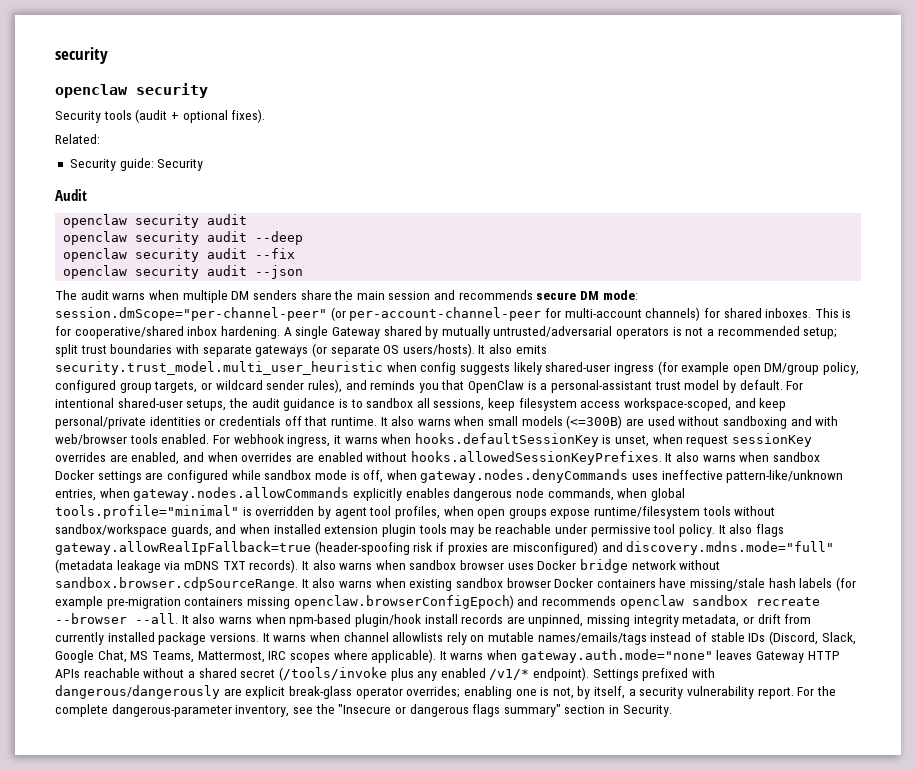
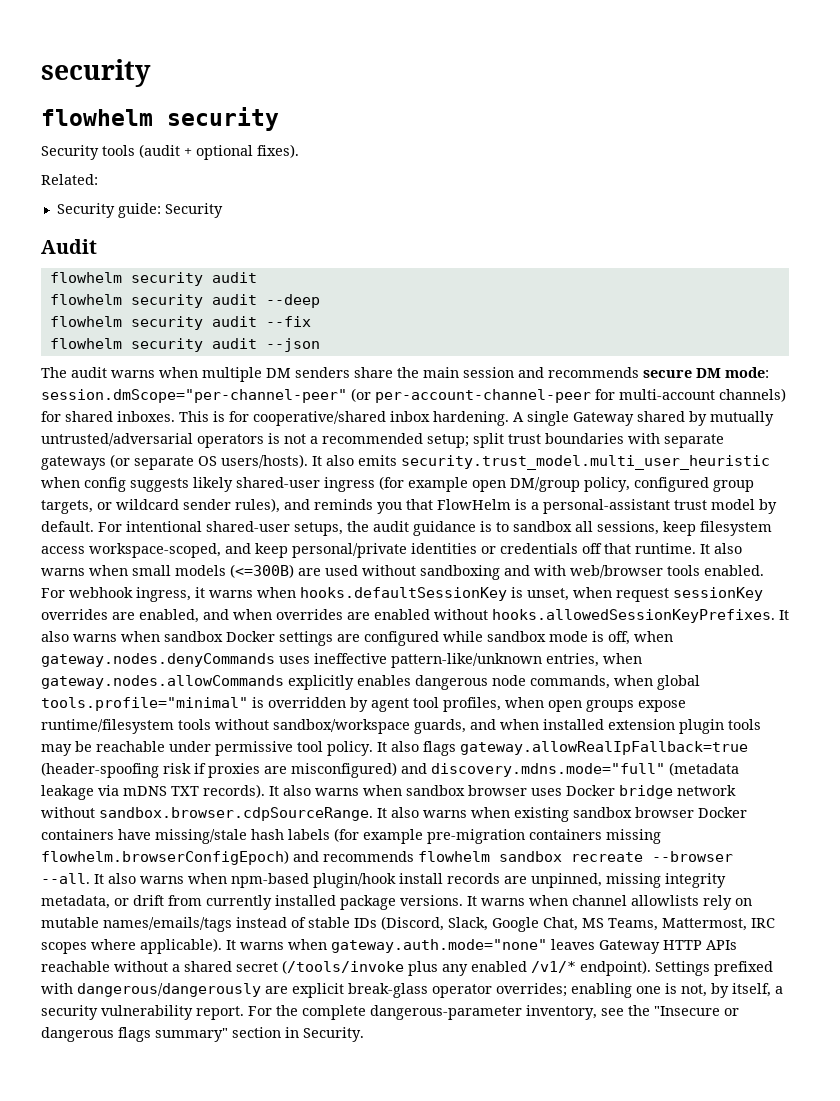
[55,47,108,64] [55,84,128,98] security // openclaw -> [41,59,151,87] [41,109,153,126] security // flowhelm
[63,214,128,228] openclaw -> [49,272,122,283] flowhelm
[63,231,128,245] openclaw -> [49,294,122,305] flowhelm
[63,248,128,262] openclaw -> [49,316,122,327] flowhelm
[63,265,128,279] openclaw -> [49,338,122,349] flowhelm
[468,380,525,393] OpenClaw -> [437,499,511,510] FlowHelm
[293,595,684,609] openclaw.browserConfigEpoch) and recommends openclaw -> [41,850,490,865] flowhelm.browserConfigEpoch) and recommends flowhelm

